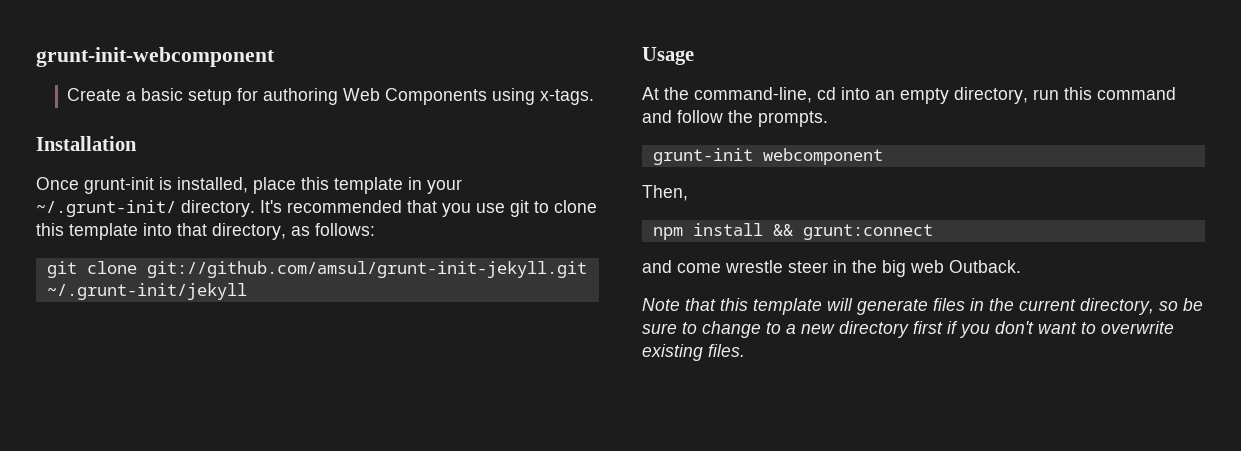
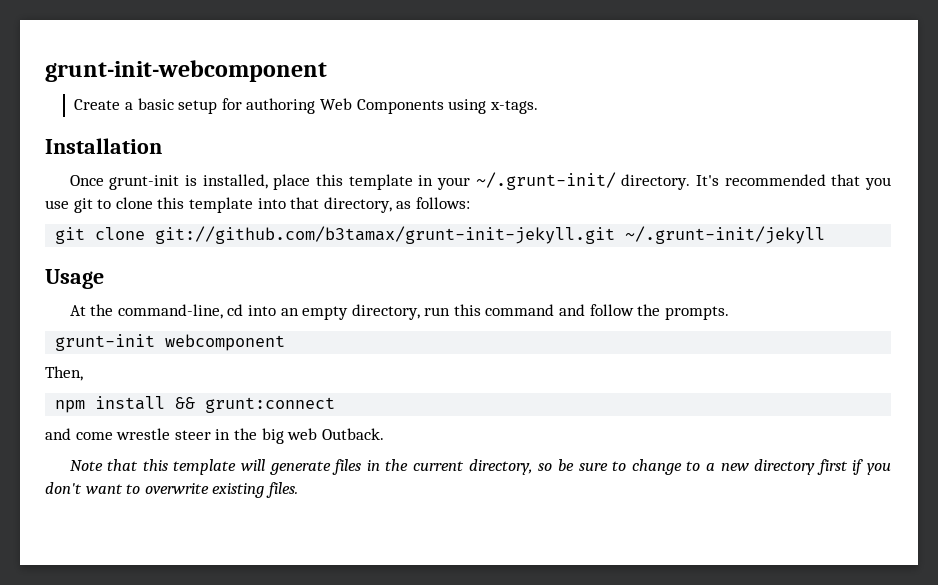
[146,261,587,278] git://github.com/amsul/grunt-init-jekyll.git -> [155,226,616,244] git://github.com/b3tamax/grunt-init-jekyll.git

